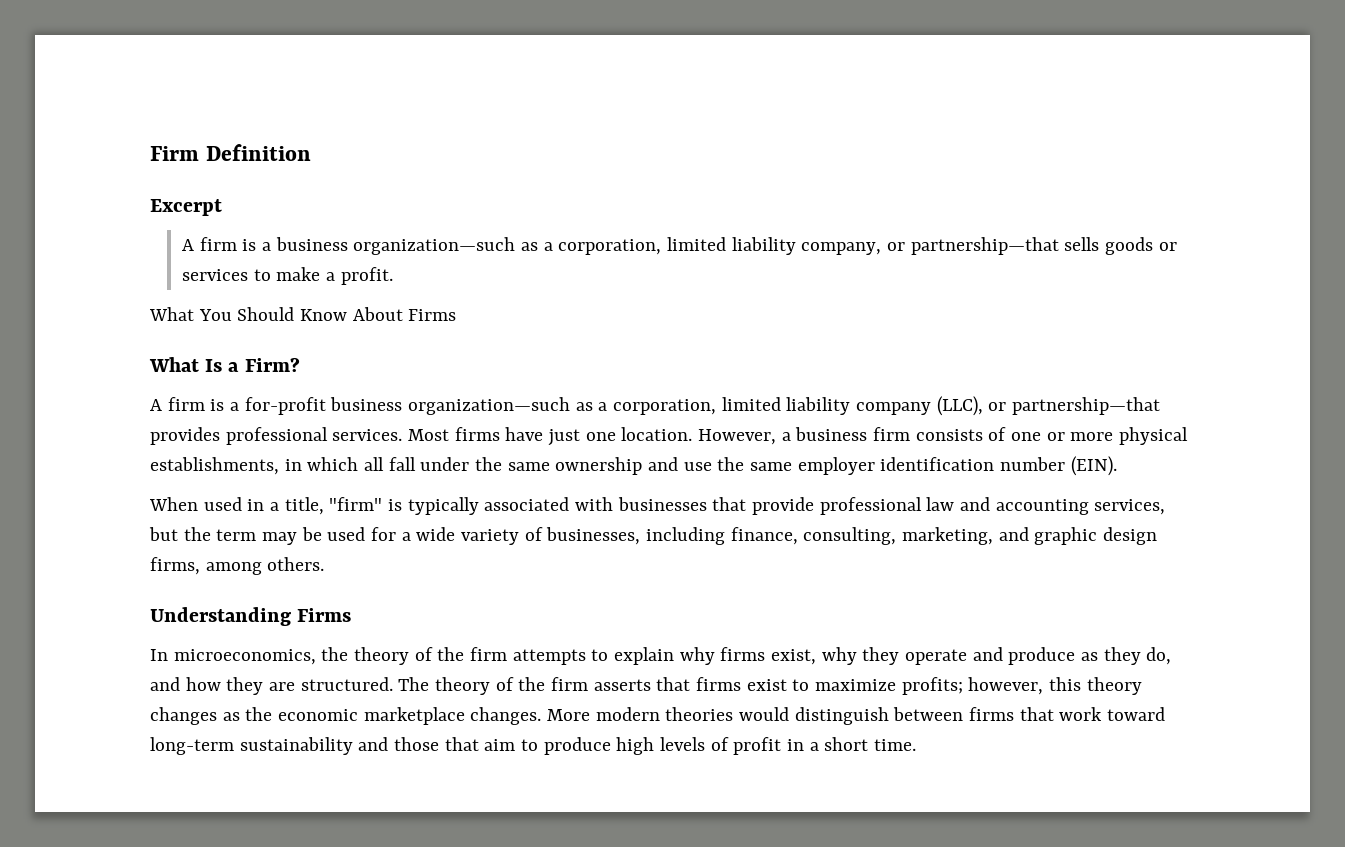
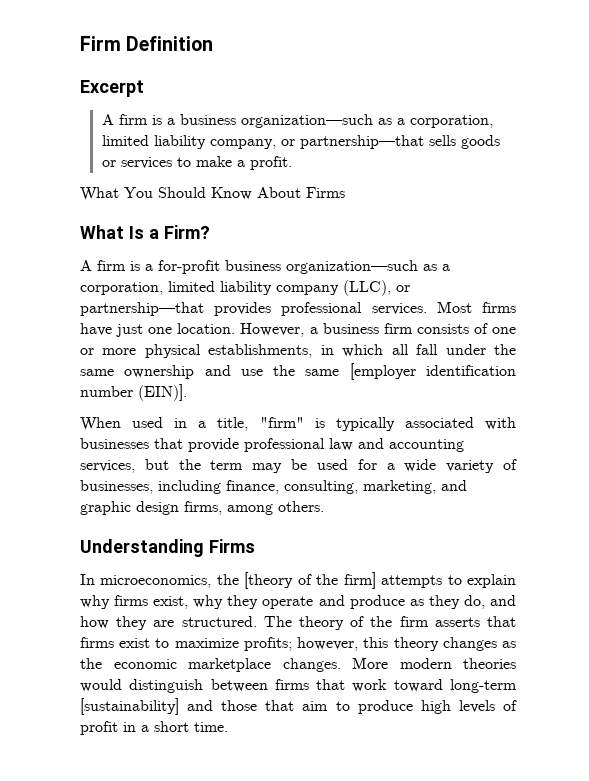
[797,457,875,475] employer -> [349,363,416,380] [employer
[1070,456,1117,476] (EIN). -> [138,384,187,401] (EIN)].
[354,647,508,665] theory of the firm -> [244,572,376,589] [theory of the firm]
[239,737,353,755] sustainability -> [80,698,179,715] [sustainability]

